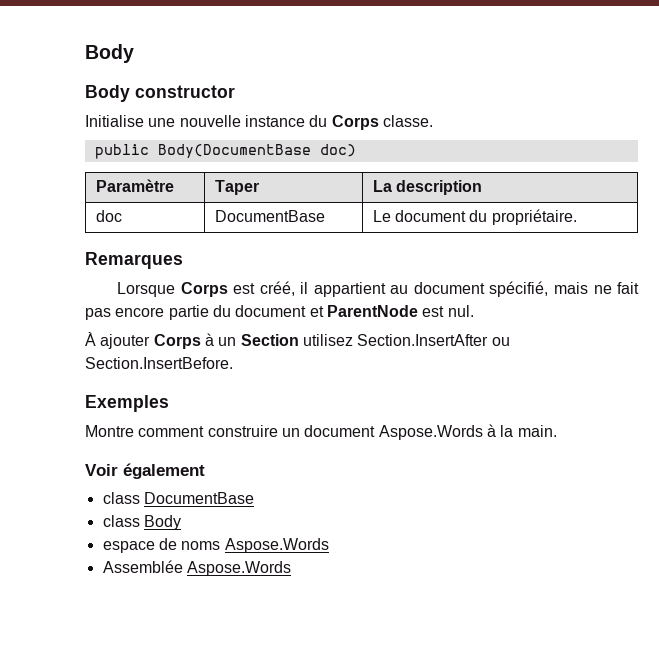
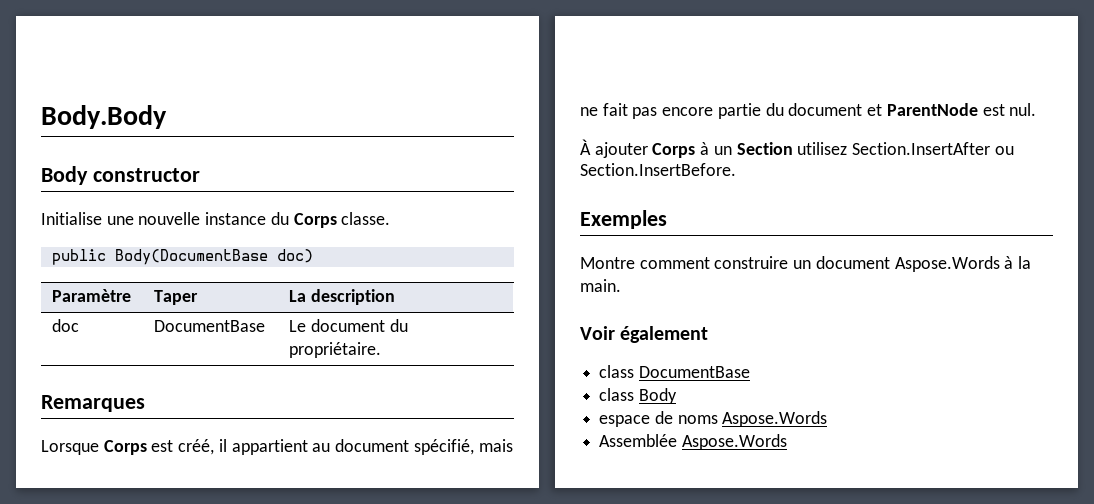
[85,44,134,63] Body -> [41,105,167,129] Body.Body

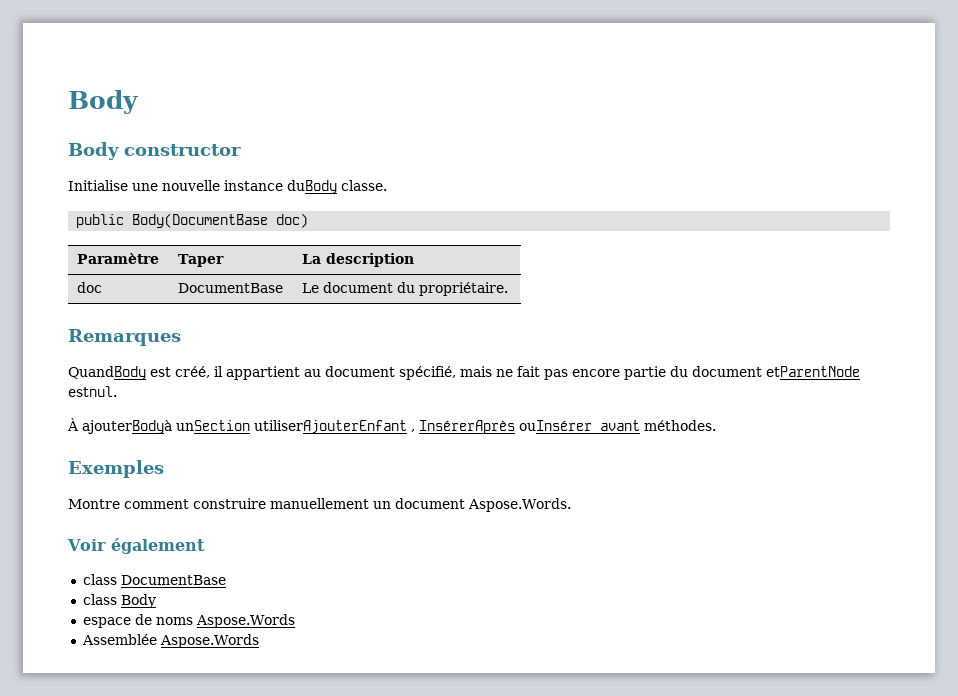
[41,105,167,129] Body.Body -> [68,90,139,114] Body
[270,212,337,228] du Corps -> [287,180,337,194] duBody
[41,440,147,455] Lorsque Corps -> [68,366,146,380] QuandBody
[867,103,1037,116] [580,139,1014,158] [580,163,736,176] et ParentNode est nul. // À ajouter Corps à un Section utilisez Section.InsertAfter ou Section.InsertBefore. -> [766,366,860,377] [68,386,117,397] [67,418,716,434] etParentNode estnul. // À ajouterBodyà unSection utiliserAjouterEnfant , InsérerAprès ouInsérer avant méthodes.
(789, 262) none -> [270,498,369,509] manuellement
[894,256,1032,272] [580,279,621,292] Aspose.Words à la main. -> [468,498,571,512] Aspose.Words.

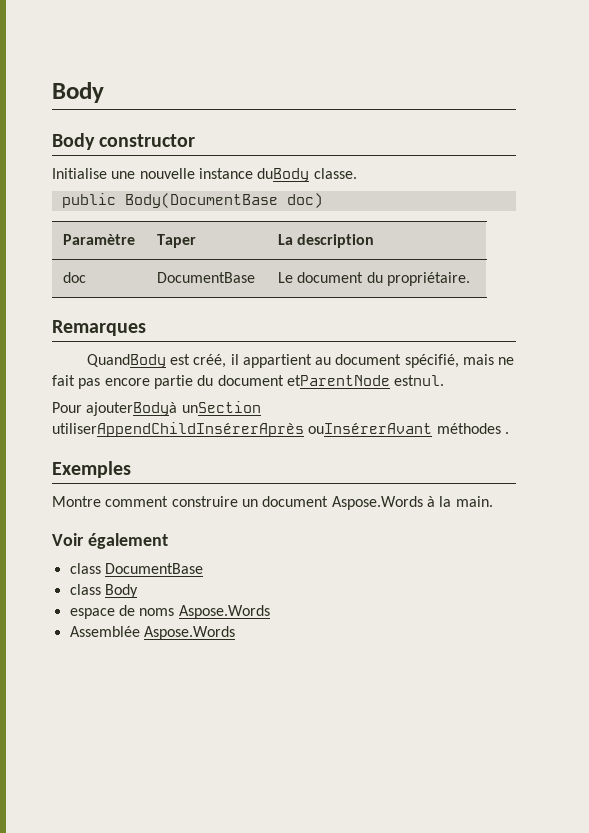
[67,418,79,431] À -> [52,402,82,413] Pour
[254,420,716,434] utiliserAjouterEnfant , InsérerAprès ouInsérer avant méthodes. -> [52,422,509,437] utiliserAppendChildInsérerAprès ouInsérerAvant méthodes .
[270,498,369,509] manuellement -> (238, 501) none
[468,498,571,512] Aspose.Words. -> [331,496,493,510] Aspose.Words à la main.

